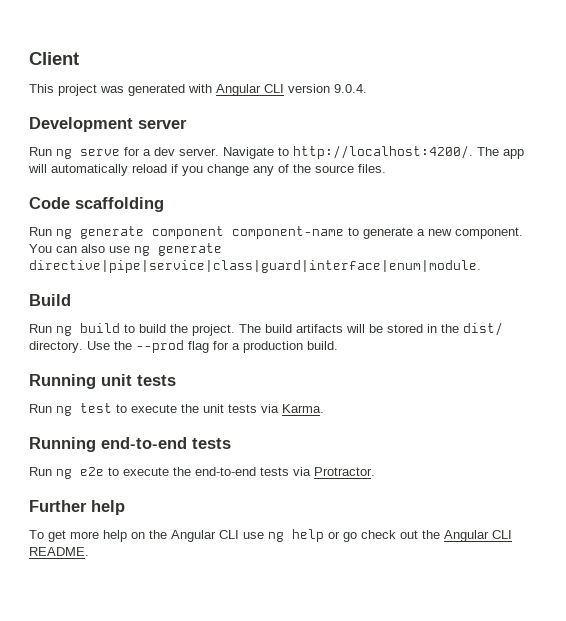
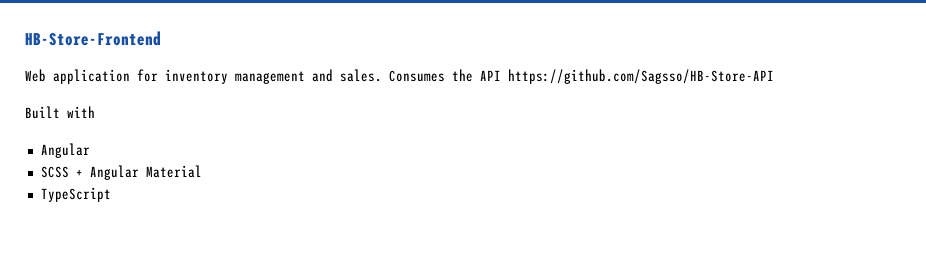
[29,52,79,65] [29,84,185,96] Client // This project was generated -> [25,31,161,46] [25,69,774,84] [25,106,60,119] HB-Store-Frontend // Web application for inventory management and sales. Consumes the API https://github.com/Sagsso/HB-Store-API // Built
[216,84,367,96] [29,117,187,132] [29,145,524,159] [28,164,386,176] [29,197,164,212] [29,226,523,239] [29,243,222,256] [29,260,481,273] [29,294,71,306] [29,322,503,336] [29,340,338,353] [29,374,176,389] [29,403,324,416] [29,437,231,452] [29,467,375,479] [29,500,125,515] [29,529,512,542] [29,547,89,556] Angular CLI version 9.0.4. // Development server // Run ng serve for a dev server. Navigate to http://localhost:4200/. The app will automatically reload if you change any of the source files. // Code scaffolding // Run ng generate component component-name to generate a new component. You can also use ng generate directive|pipe|service|class|guard|interface|enum|module. // Build // Run ng build to build the project. The build artifacts will be stored in the dist/ directory. Use the --prod flag for a production build. // Running unit tests // Run ng test to execute the unit tests via Karma. // Running end-to-end tests // Run ng e2e to execute the end-to-end tests via Protractor. // Further help // To get more help on the Angular CLI use ng help or go check out the Angular CLI README. -> [40,143,90,158] [40,165,202,180] [40,187,111,202] // Angular // SCSS + Angular Material // TypeScript

